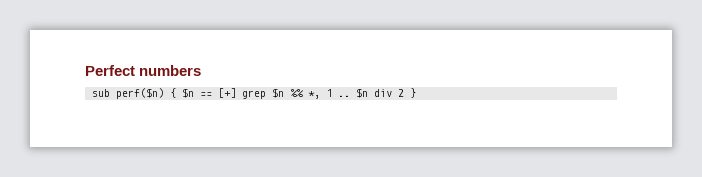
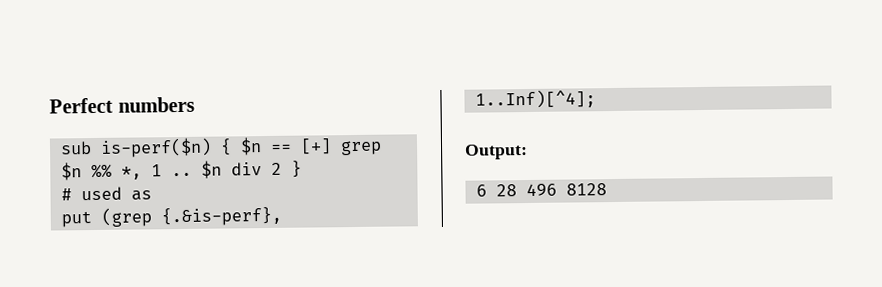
[116,88,165,99] perf($n) -> [99,137,212,158] is-perf($n)
(417, 93) none -> [60,186,152,201] [60,206,282,228] [474,89,596,109] [465,144,528,160] [475,183,607,197] // # used as // put (grep {.&is-perf}, 1..Inf)[^4]; // Output: // 6 28 496 8128

